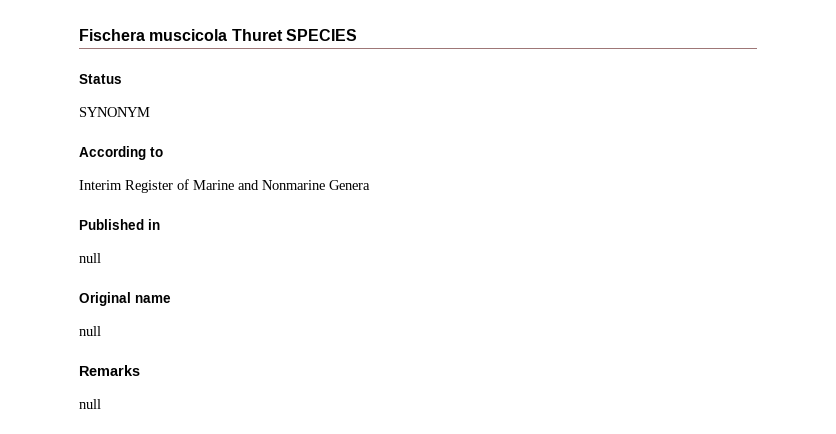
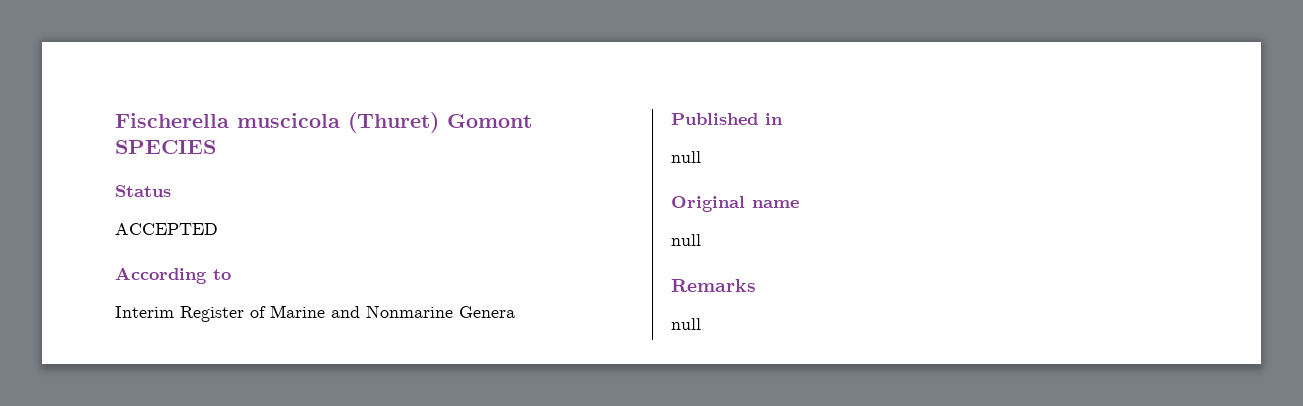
[79,29,283,41] Fischera muscicola Thuret -> [115,112,532,133] Fischerella muscicola (Thuret) Gomont
[79,107,150,117] SYNONYM -> [115,223,218,235] ACCEPTED

